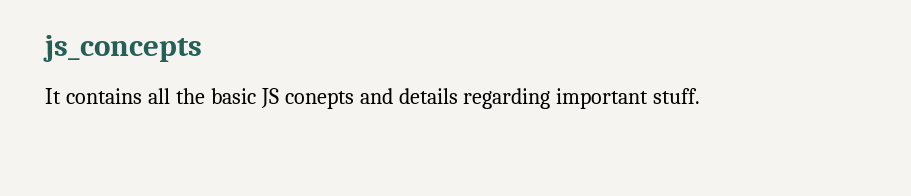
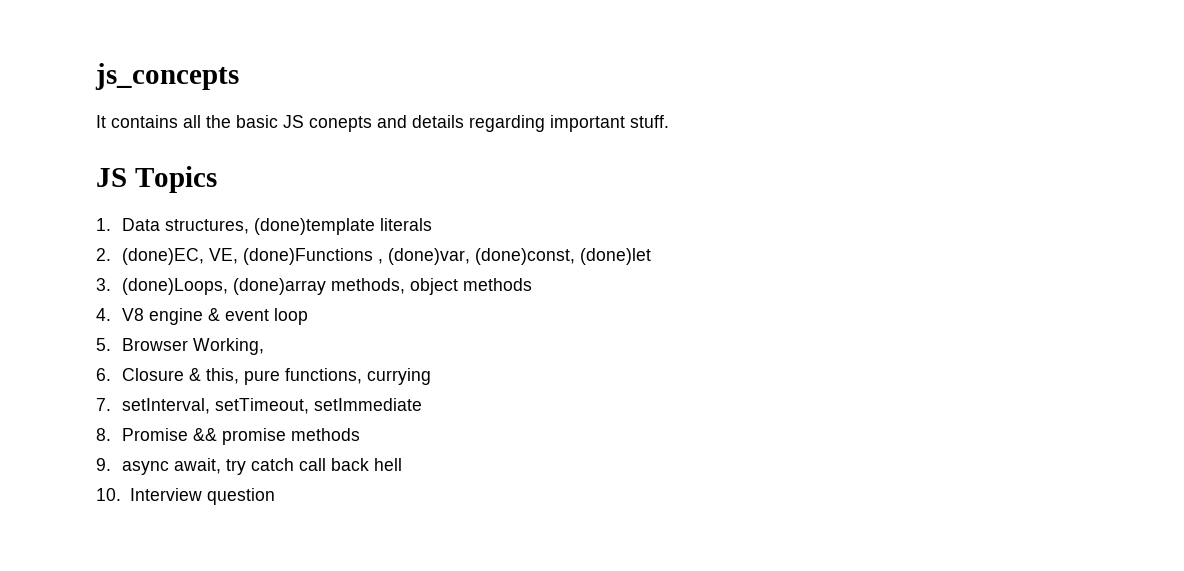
(701, 96) none -> [96,166,217,193] [96,218,433,235] [96,248,652,265] [96,278,533,295] [96,308,309,325] [96,338,265,355] [96,368,432,385] [96,398,423,414] [96,428,361,445] [96,458,403,475] [96,488,275,505] // JS Topics // 1. Data structures, (done)template literals // 2. (done)EC, VE, (done)Functions , (done)var, (done)const, (done)let // 3. (done)Loops, (done)array methods, object methods // 4. V8 engine & event loop // 5. Browser Working, // 6. Closure & this, pure functions, currying // 7. setInterval, setTimeout, setImmediate // 8. Promise && promise methods // 9. async await, try catch call back hell // 10. Interview question

